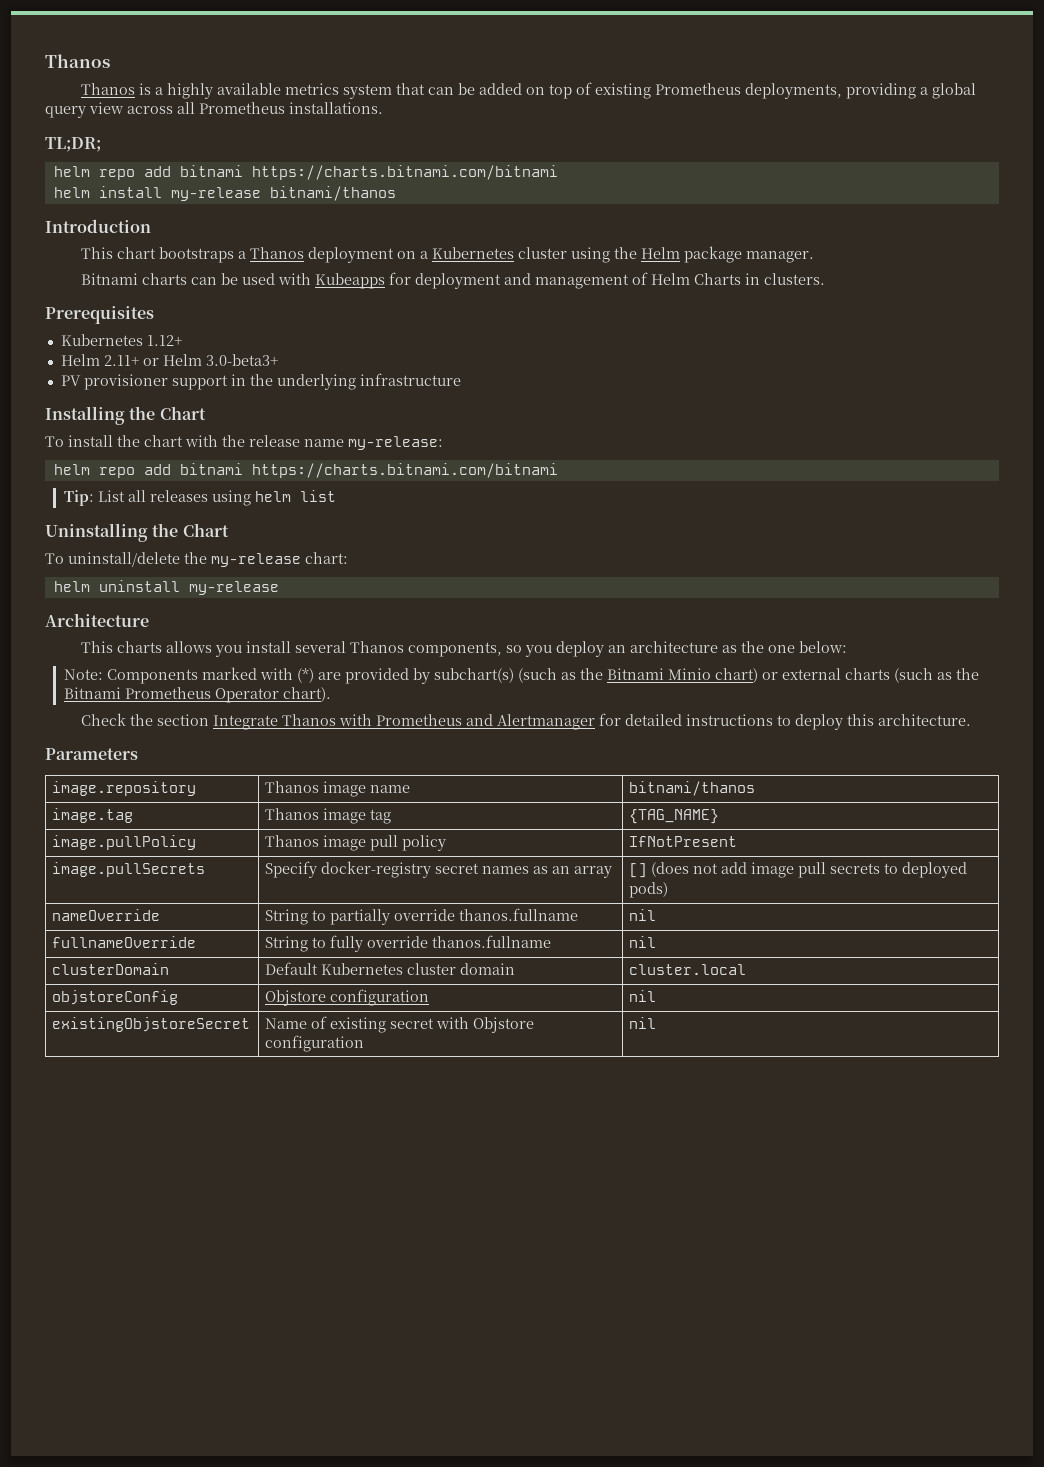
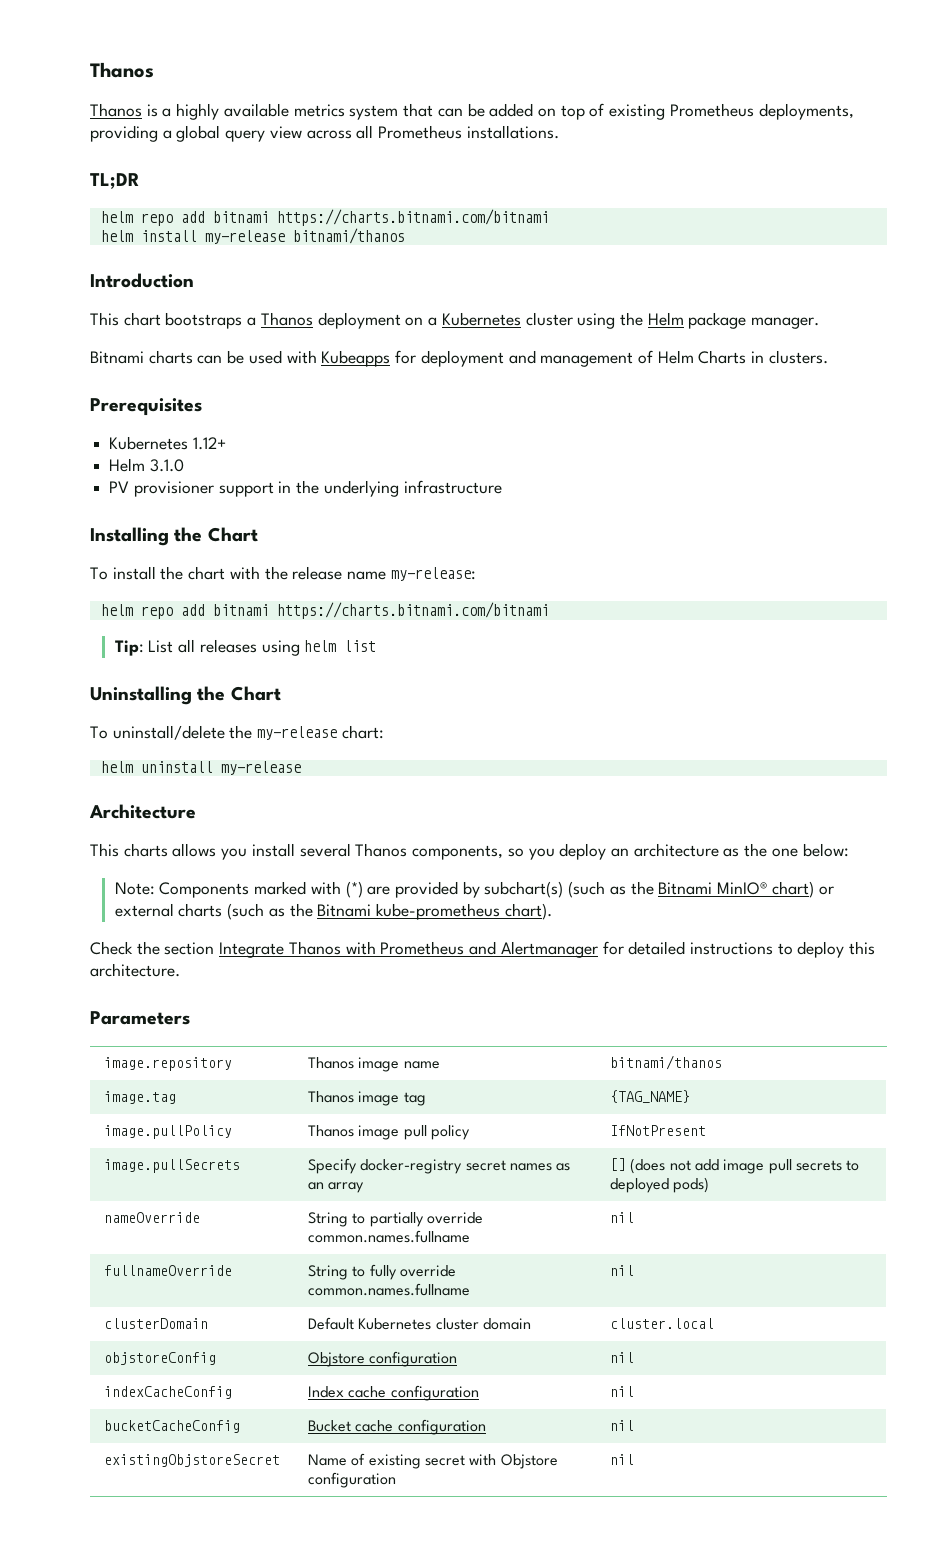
[45,137,101,152] TL;DR; -> [90,173,140,189] TL;DR
[103,354,278,366] 2.11+ or Helm 3.0-beta3+ -> [149,459,184,472] 3.1.0
[667,668,711,680] Minio -> [717,882,768,895] MinIO®
[124,687,279,703] Prometheus Operator -> [376,903,501,920] kube-prometheus
[459,908,579,921] thanos.fullname -> [307,1230,470,1243] common.names.fullname
[432,935,552,948] thanos.fullname -> [307,1283,470,1296] common.names.fullname
(657, 996) none -> [103,1386,232,1399] [307,1385,479,1401] [609,1386,634,1397] [103,1420,240,1433] [307,1419,486,1435] [609,1420,634,1431] // indexCacheConfig | Index cache configuration | nil // bucketCacheConfig | Bucket cache configuration | nil

